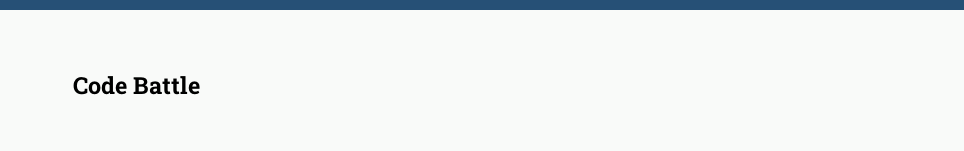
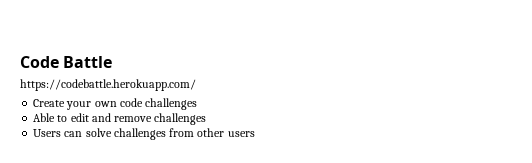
(201, 85) none -> [20,79,196,91] [33,98,198,110] [33,113,207,125] [33,128,255,140] // https://codebattle.herokuapp.com/ // Create your own code challenges // Able to edit and remove challenges // Users can solve challenges from other users

